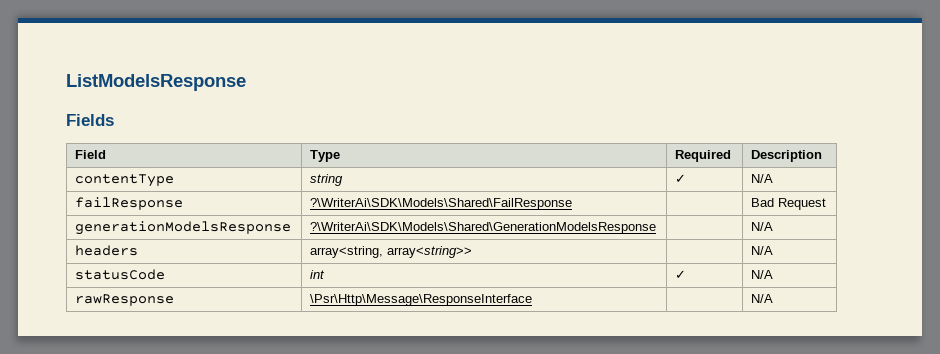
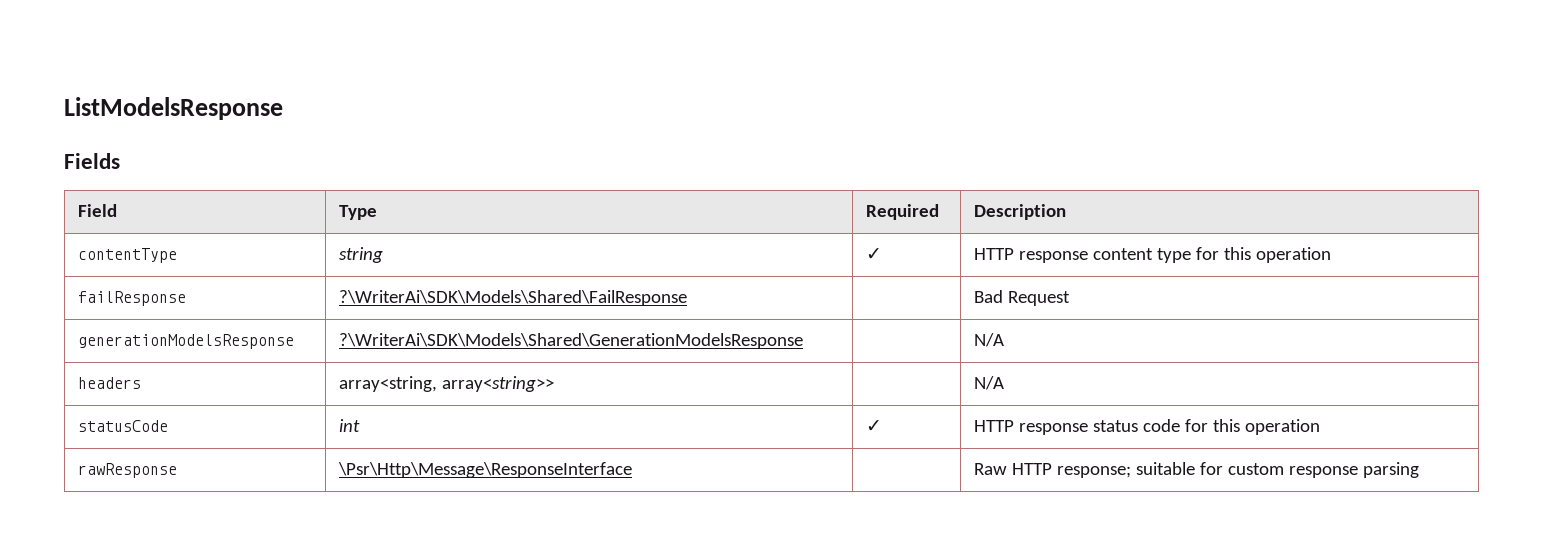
[751,174,774,183] N/A -> [973,247,1331,263] HTTP response content type for this operation
[751,270,774,279] [75,294,175,306] [310,294,533,306] [751,294,774,303] N/A // rawResponse | \Psr\Http\Message\ResponseInterface | | N/A -> [973,419,1320,435] [77,463,177,478] [337,462,632,478] [973,462,1419,478] HTTP response status code for this operation // rawResponse | \Psr\Http\Message\ResponseInterface | | Raw HTTP response; suitable for custom response parsing

